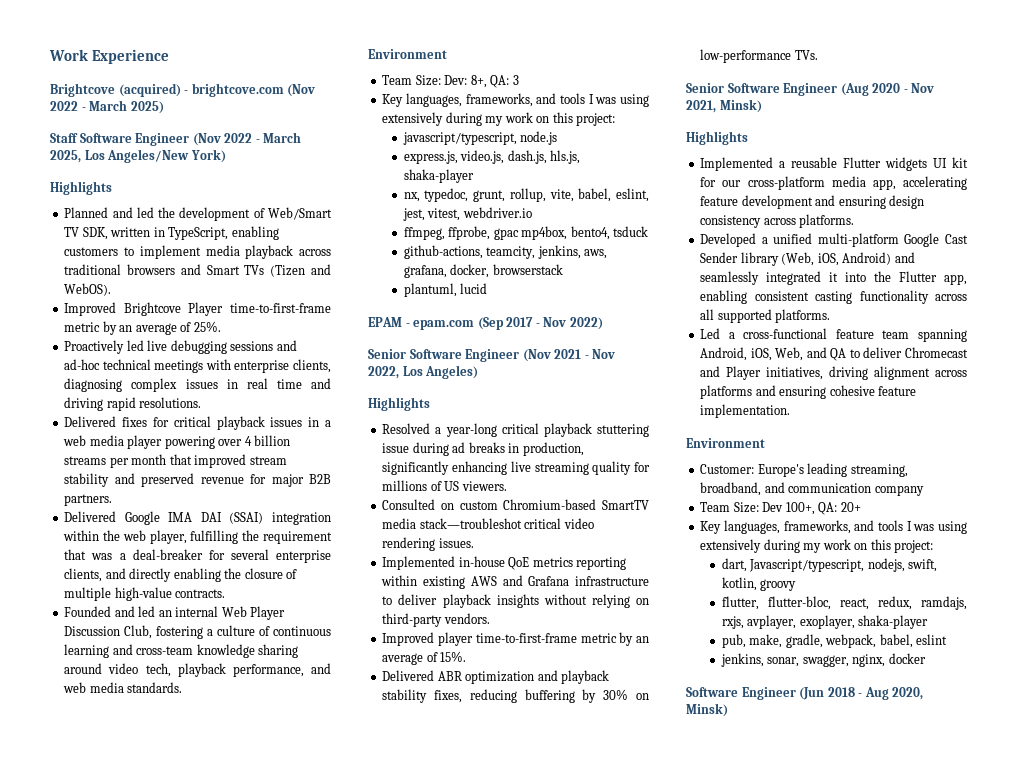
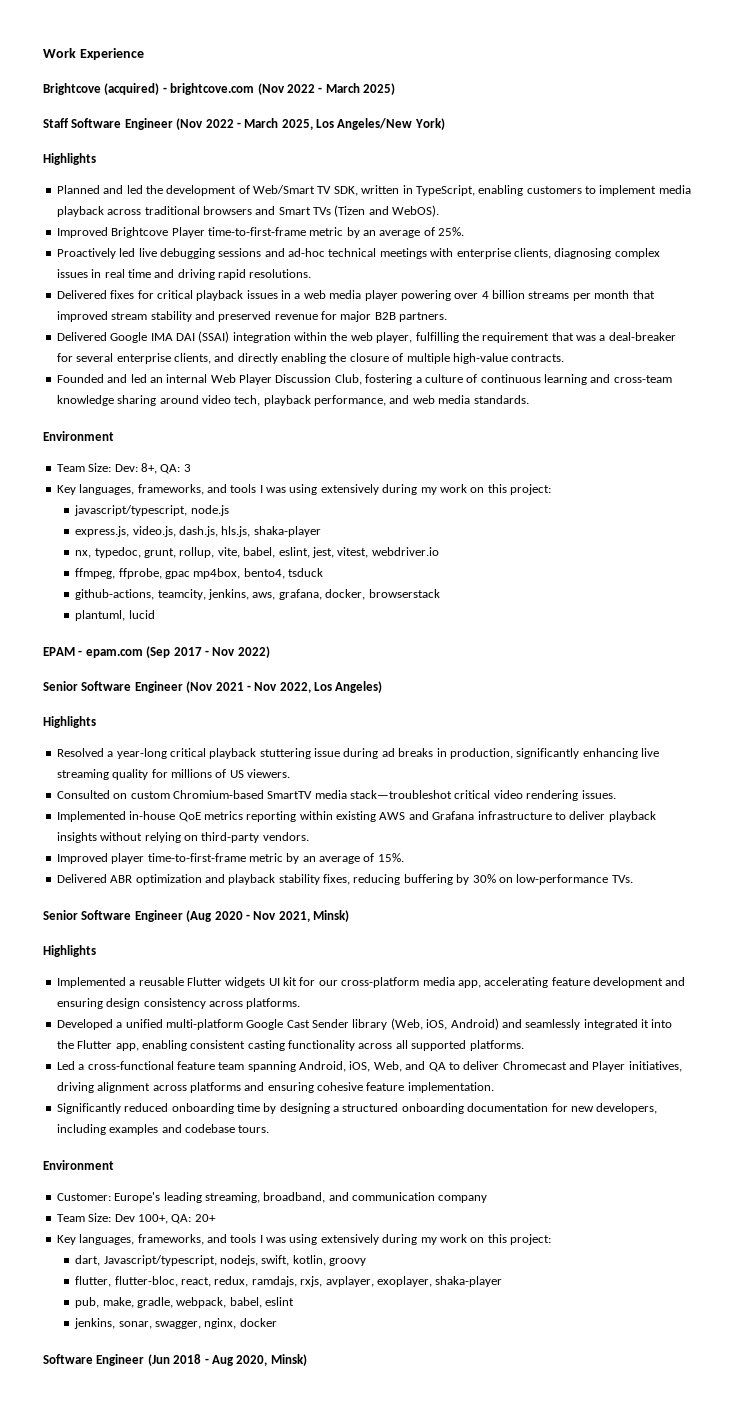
(791, 411) none -> [56,1103,658,1114] [56,1124,270,1135] // Significantly reduced onboarding time by designing a structured onboarding documentation for new developers, including examples and codebase tours.

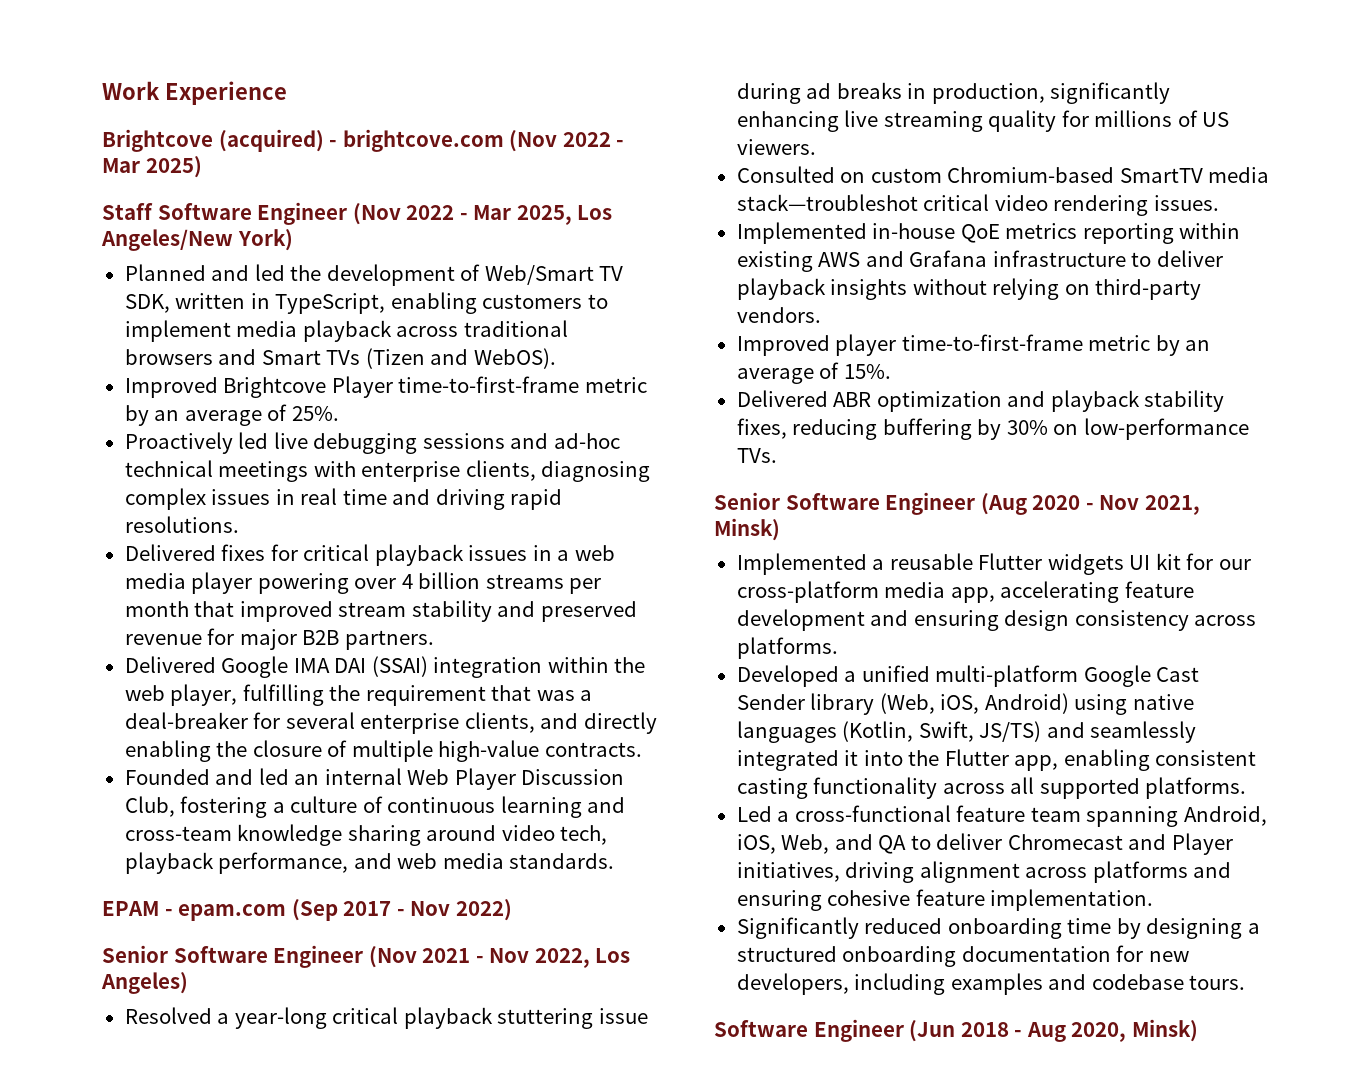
[325,83,360,93] March -> [102,158,140,173] Mar
[244,118,279,128] March -> [473,205,512,220] Mar
[43,153,96,165] // Highlights -> (293, 240) none
[43,431,114,441] [56,463,191,474] [56,484,551,495] [74,505,229,516] [75,526,321,537] [75,547,439,558] [75,568,324,579] [75,589,440,600] [75,610,155,621] // Environment // Team Size: Dev: 8+, QA: 3 // Key languages, frameworks, and tools I was using extensively during my work on this project: // javascript/typescript, node.js // express.js, video.js, dash.js, hls.js, shaka-player // nx, typedoc, grunt, rollup, vite, babel, eslint, jest, vitest, webdriver.io // ffmpeg, ffprobe, gpac mp4box, bento4, tsduck // github-actions, teamcity, jenkins, aws, grafana, docker, browserstack // plantuml, lucid -> (615, 861) none
[43,716,96,728] // Highlights -> (188, 983) none
[43,945,96,957] // Highlights -> (780, 529) none
(499, 1024) none -> [1074,694,1194,715] [736,721,1042,743] using native languages (Kotlin, Swift, JS/TS)
[43,1160,114,1170] [56,1192,488,1203] [56,1213,216,1224] [56,1234,551,1245] [75,1255,367,1266] [75,1276,503,1287] [75,1297,295,1308] [74,1318,277,1329] // Environment // Customer: Europe's leading streaming, broadband, and communication company // Team Size: Dev 100+, QA: 20+ // Key languages, frameworks, and tools I was using extensively during my work on this project: // dart, Javascript/typescript, nodejs, swift, kotlin, groovy // flutter, flutter-bloc, react, redux, ramdajs, rxjs, avplayer, exoplayer, shaka-player // pub, make, gradle, webpack, babel, eslint // jenkins, sonar, swagger, nginx, docker -> (1246, 982) none

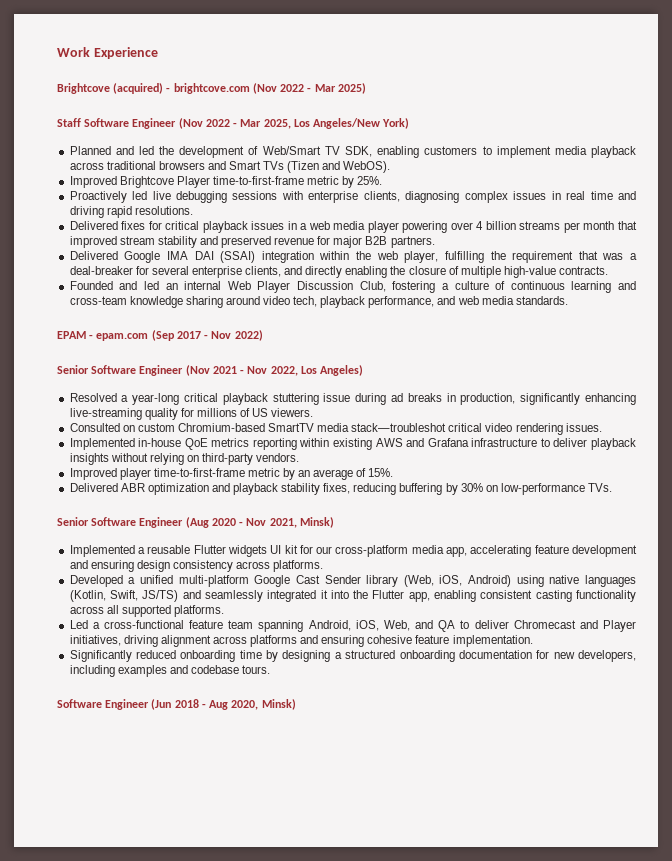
[175,293,386,314] written in TypeScript, -> (372, 151) none
[154,404,288,426] an average of -> (355, 182) none
[510,433,620,449] [124,460,309,482] and ad-hoc technical meetings -> (278, 195) none
[844,110,983,132] live streaming -> [69,408,142,420] live-streaming

